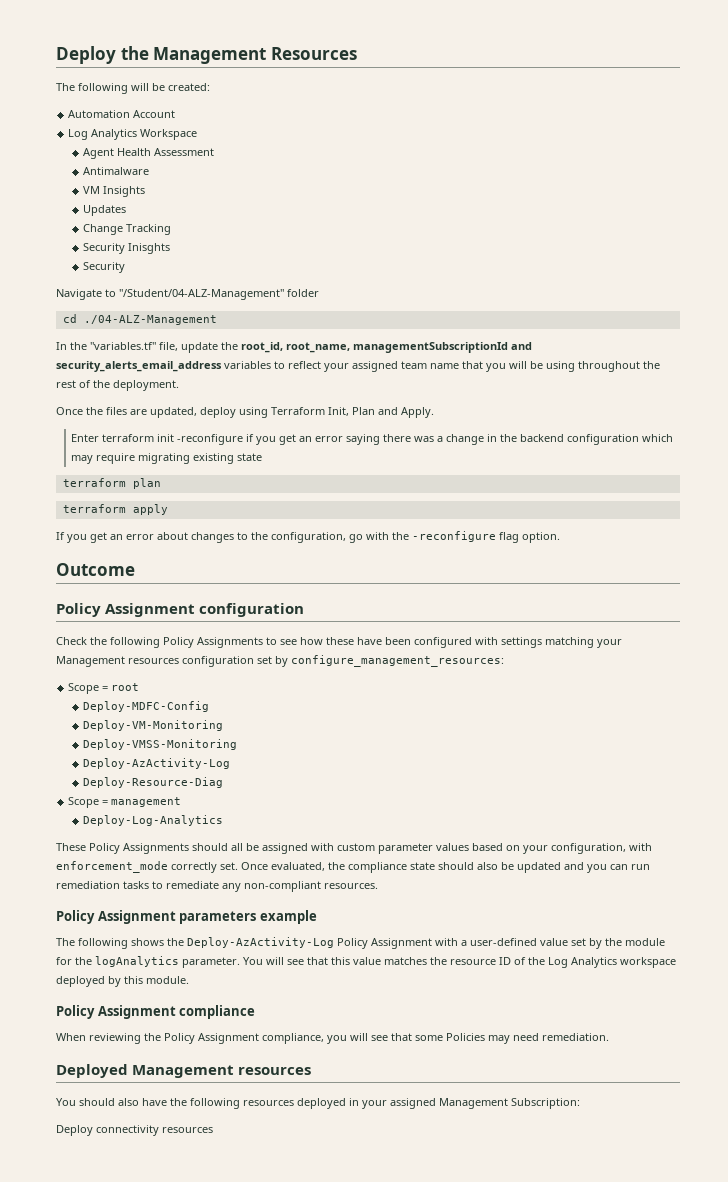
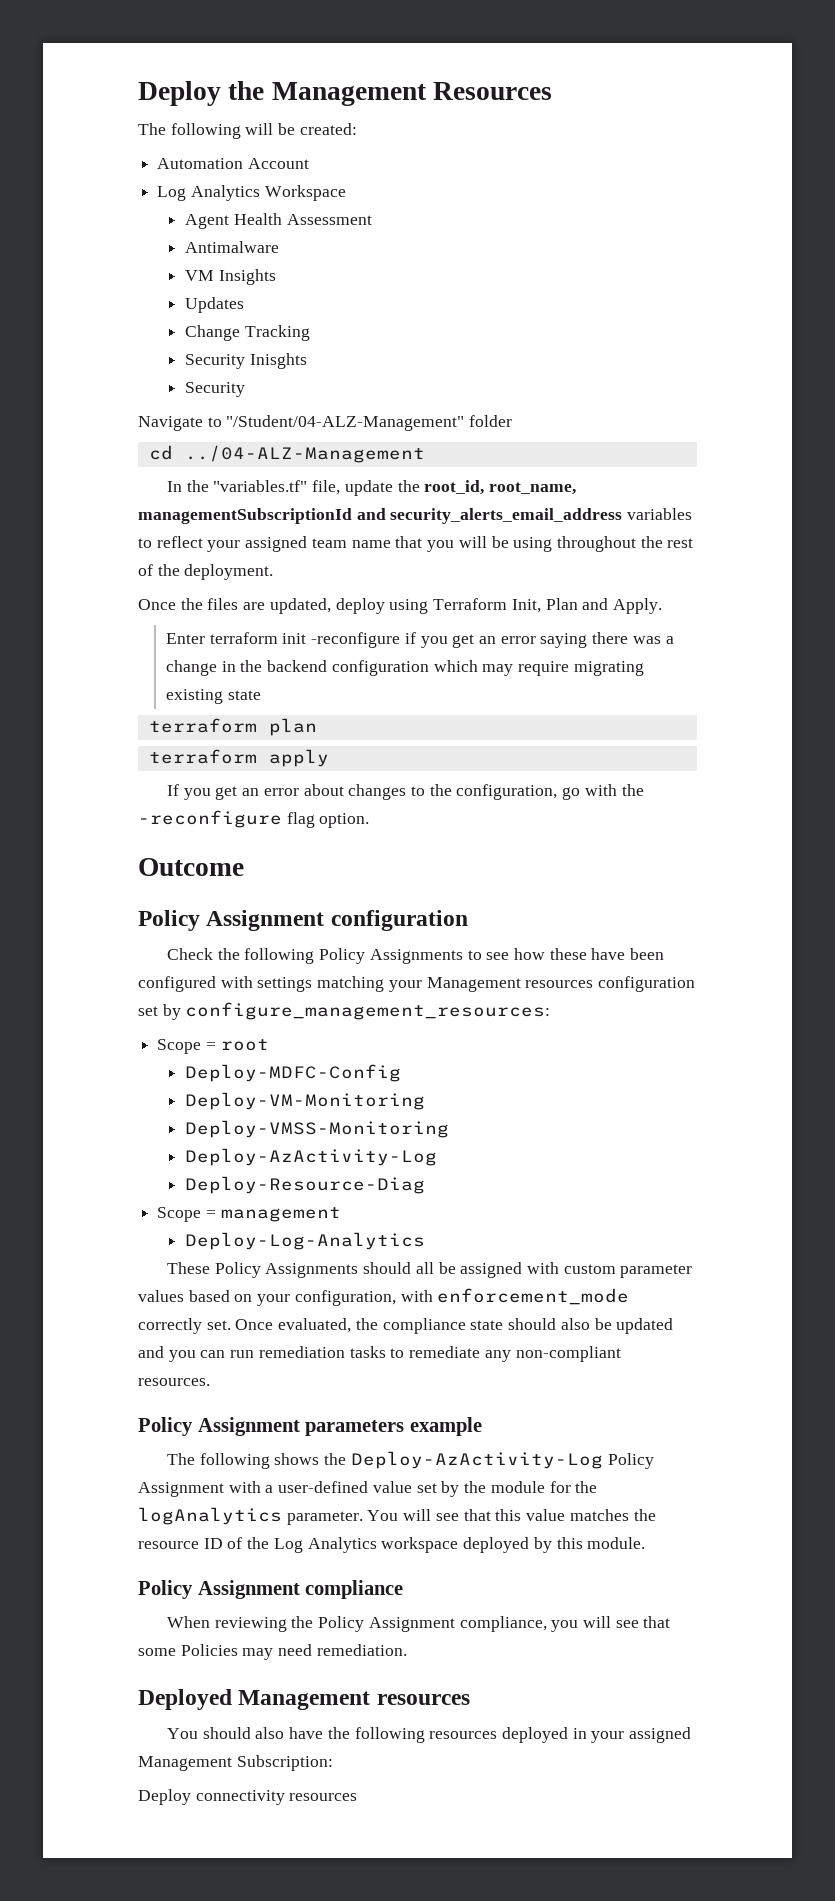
[83,315,217,325] ./04-ALZ-Management -> [184,445,425,463] ../04-ALZ-Management

